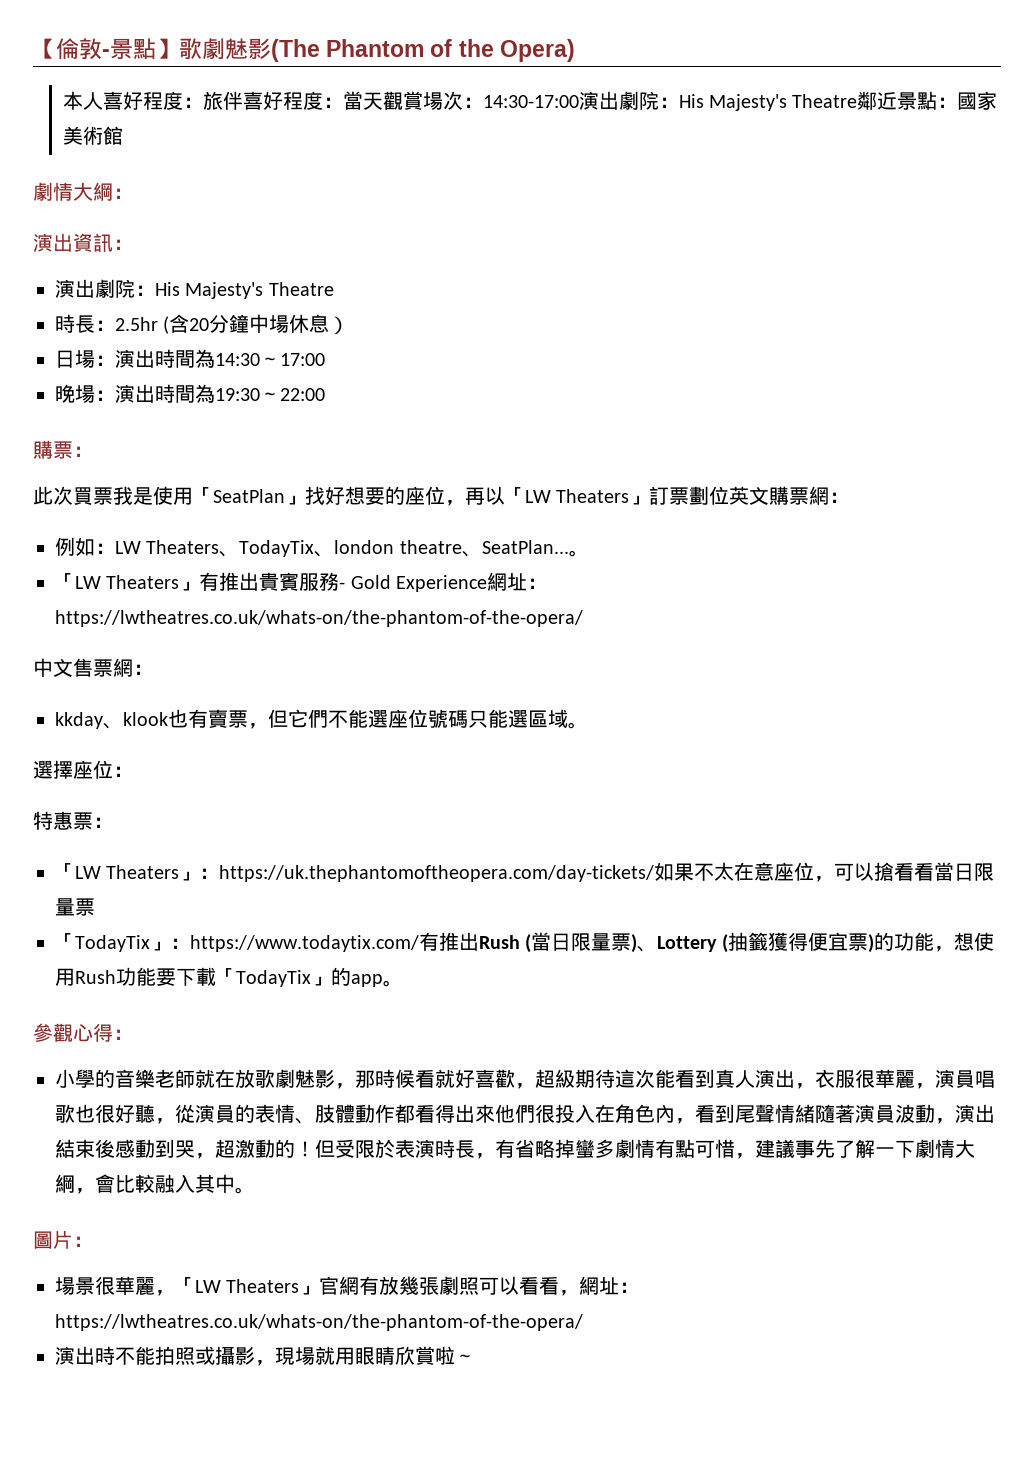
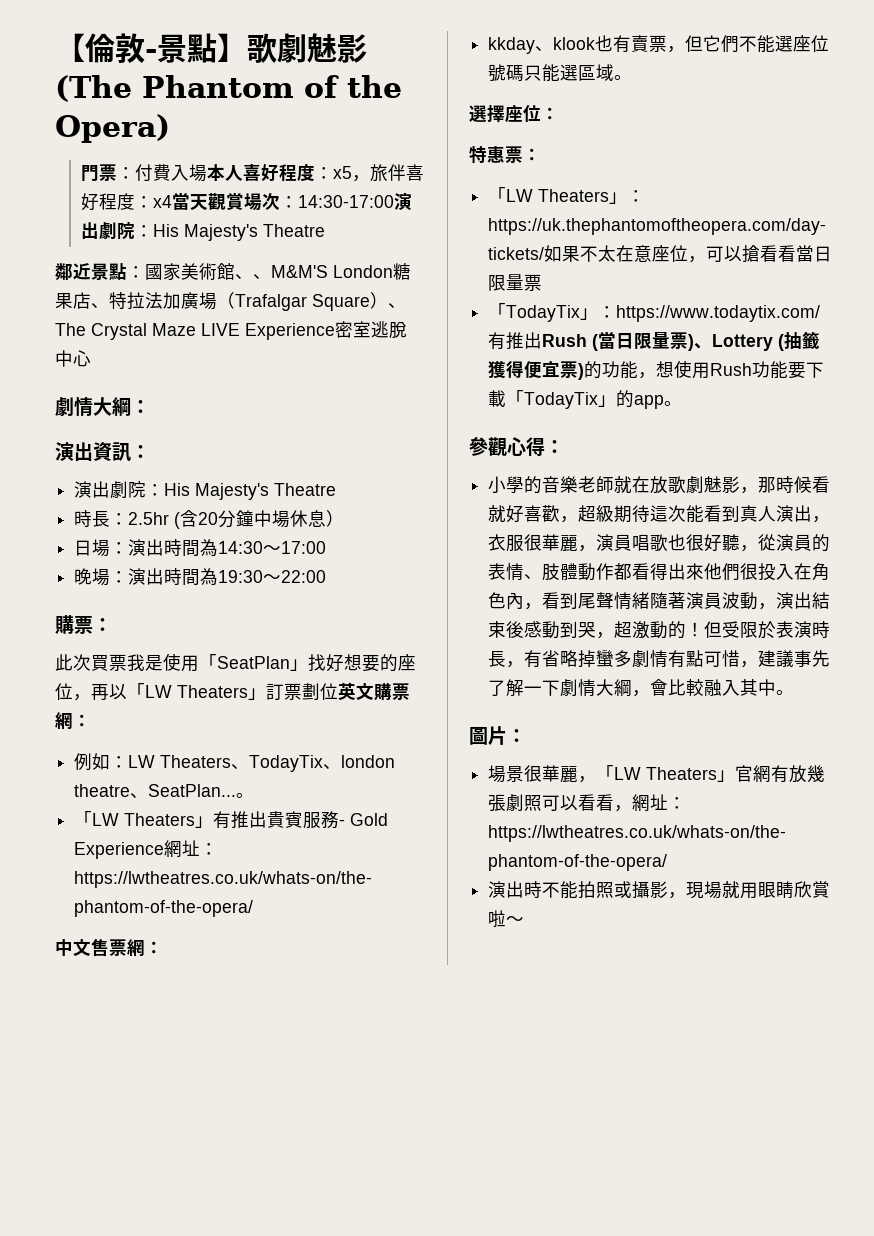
(575, 50) none -> [80,164,207,182] 門票：付費入場
(203, 102) none -> [332,166,370,182] x5，
(343, 102) none -> [152,195,172,208] x4
(858, 101) none -> (325, 230) //
(123, 135) none -> [235,263,411,280] [55,292,406,311] [55,321,407,340] [55,350,91,367] 、、M&M'S London糖果店、特拉法加廣場（Trafalgar Square）、The Crystal Maze LIVE Experience密室逃脫中心

